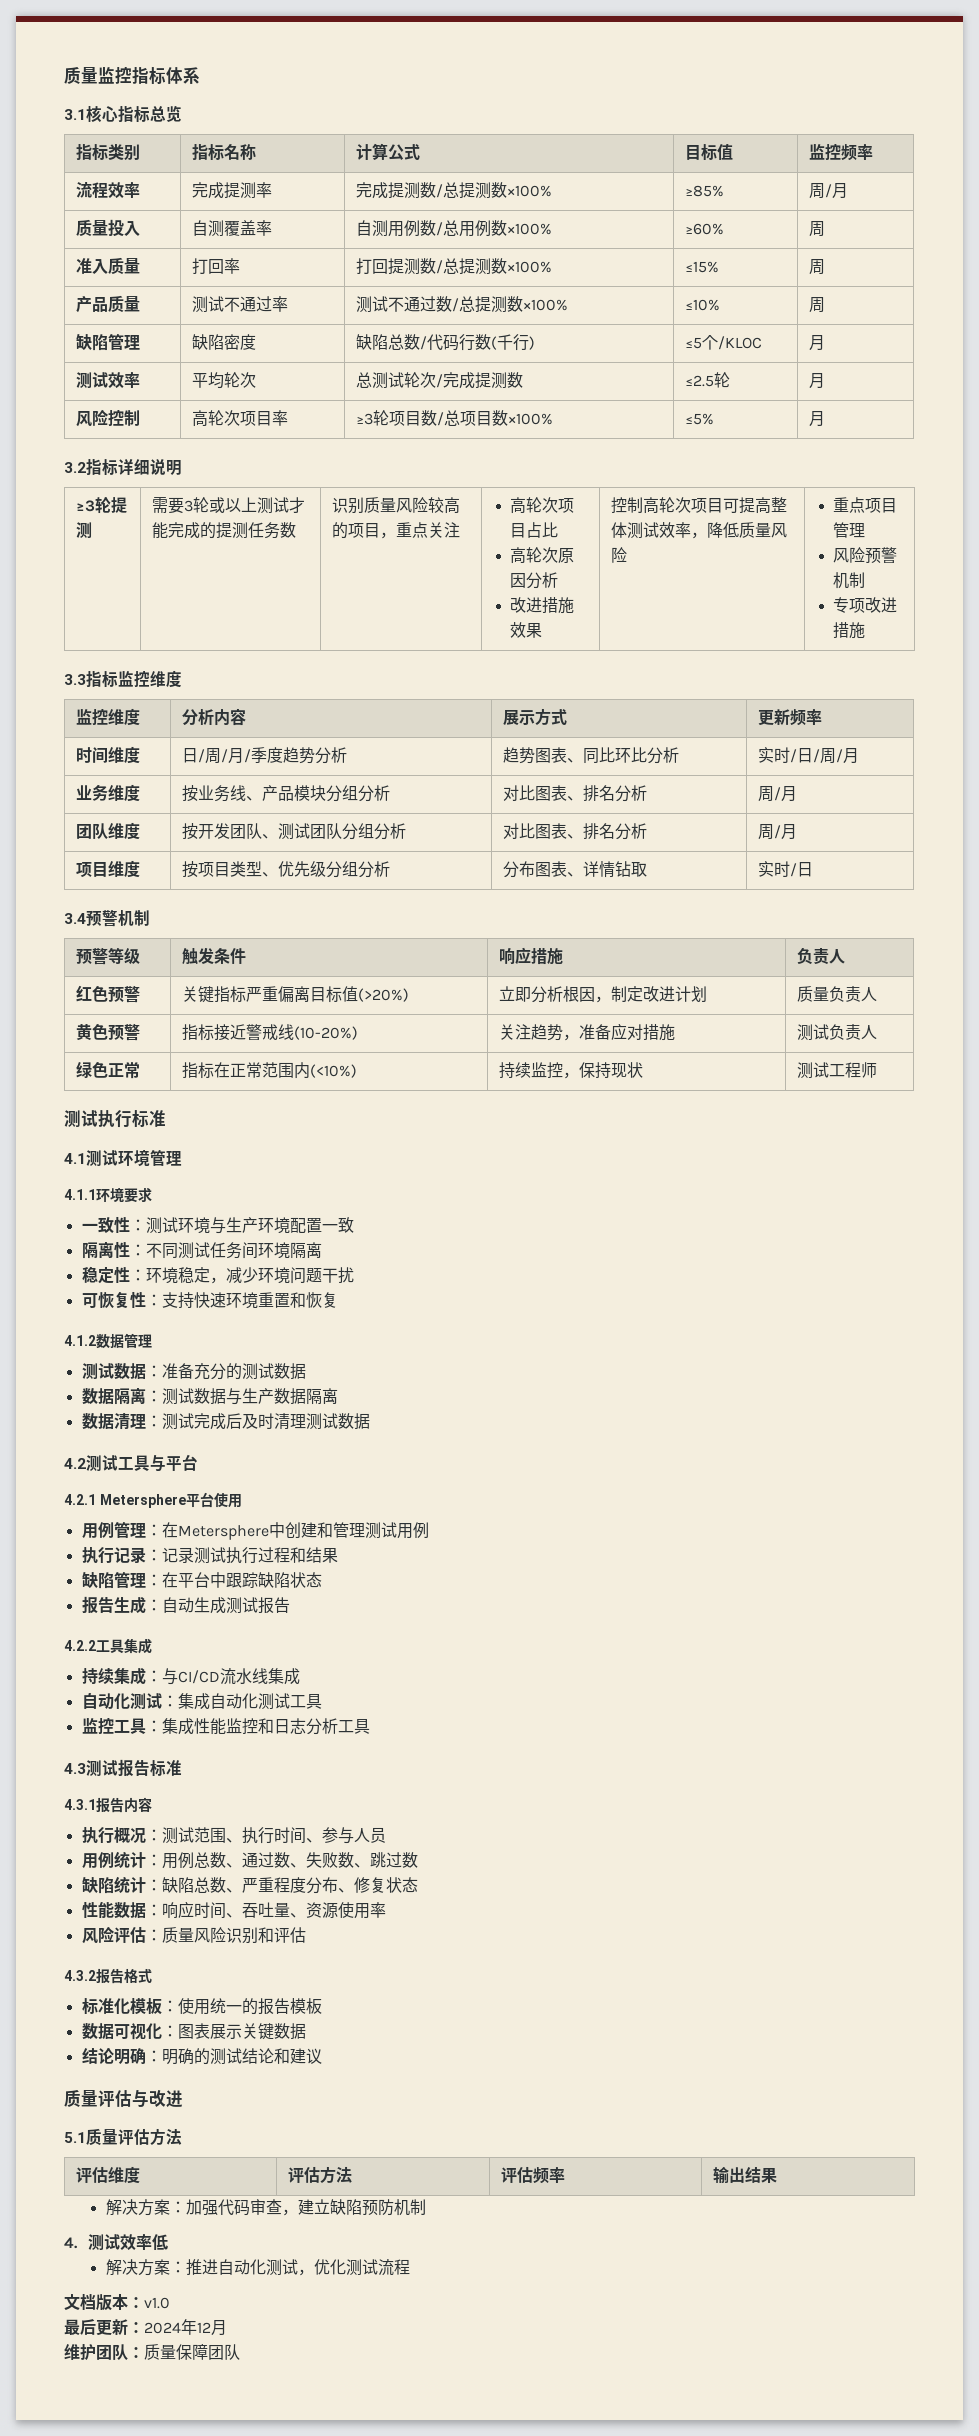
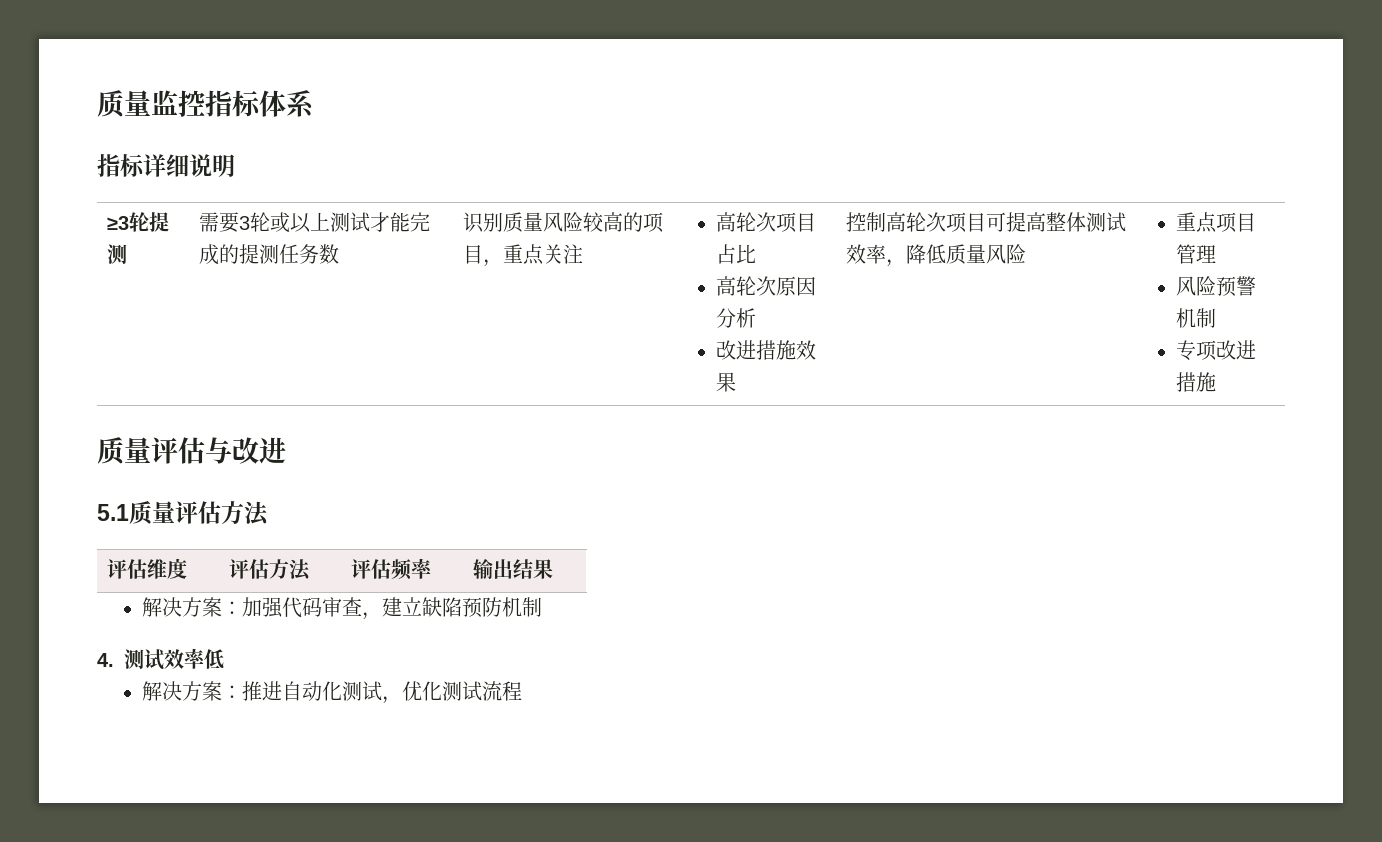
[64,105,182,123] [75,144,140,161] [191,144,256,160] [355,143,420,160] [684,144,733,160] [808,144,873,161] [75,182,140,199] [191,182,272,199] [355,182,552,199] [684,185,724,197] [808,183,848,199] [75,219,140,237] [191,220,272,237] [355,220,552,237] [684,223,724,235] [808,221,825,237] [75,257,140,274] [191,258,240,274] [355,258,552,275] [684,261,719,273] [808,259,825,275] [75,295,140,313] [191,296,288,313] [355,296,568,313] [684,299,720,311] [808,297,825,313] [75,333,140,351] [191,334,256,350] [355,334,535,351] [684,335,762,350] [808,335,825,351] [75,372,140,389] [191,372,256,389] [355,372,523,389] [684,372,730,388] [808,373,825,389] [75,409,140,427] [191,410,288,427] [355,410,553,426] [684,413,714,425] [808,411,825,427] [64,462,86,473] 3.1核心指标总览 // 指标类别 | 指标名称 | 计算公式 | 目标值 | 监控频率 // 流程效率 | 完成提测率 | 完成提测数/总提测数×100% | ≥85% | 周/月 // 质量投入 | 自测覆盖率 | 自测用例数/总用例数×100% | ≥60% | 周 // 准入质量 | 打回率 | 打回提测数/总提测数×100% | ≤15% | 周 // 产品质量 | 测试不通过率 | 测试不通过数/总提测数×100% | ≤10% | 周 // 缺陷管理 | 缺陷密度 | 缺陷总数/代码行数(千行) | ≤5个/KLOC | 月 // 测试效率 | 平均轮次 | 总测试轮次/完成提测数 | ≤2.5轮 | 月 // 风险控制 | 高轮次项目率 | ≥3轮项目数/总项目数×100% | ≤5% | 月 // 3.2 -> (314, 104) none
[64,670,182,688] [75,708,140,726] [181,708,246,726] [502,708,567,726] [757,709,822,726] [75,746,140,764] [181,747,347,764] [502,747,679,764] [757,747,859,764] [75,784,140,802] [181,785,390,802] [502,785,647,802] [757,786,797,802] [75,822,140,840] [181,823,406,840] [502,823,647,840] [757,824,797,840] [75,860,140,878] [181,861,390,878] [502,861,647,878] [757,861,813,877] [64,909,150,927] [75,947,140,965] [181,947,246,965] [498,947,563,965] [796,947,845,965] [75,985,140,1003] [181,986,409,1003] [498,986,707,1003] [796,986,877,1002] [75,1023,140,1041] [181,1024,358,1041] [498,1023,675,1041] [796,1024,877,1041] [75,1061,140,1079] [181,1062,357,1079] [498,1062,643,1079] [796,1062,877,1079] [64,1110,166,1128] [64,1149,182,1167] [64,1187,152,1203] [81,1216,354,1234] [81,1241,322,1259] [81,1266,354,1284] [81,1291,338,1309] [64,1333,152,1349] [81,1363,306,1380] [81,1388,338,1405] [81,1413,370,1430] [64,1454,198,1472] [64,1492,242,1508] [81,1521,429,1540] [81,1546,338,1564] [81,1571,322,1589] [81,1596,290,1614] [64,1638,152,1654] [81,1667,300,1685] [81,1692,322,1710] [81,1718,370,1735] [64,1759,182,1777] [64,1797,152,1813] [81,1826,386,1844] [81,1851,418,1869] [81,1876,418,1894] [81,1901,386,1919] [81,1926,306,1944] [64,1968,152,1984] [81,1998,322,2015] [81,2023,306,2040] [81,2047,322,2065] // 3.3指标监控维度 // 监控维度 | 分析内容 | 展示方式 | 更新频率 // 时间维度 | 日/周/月/季度趋势分析 | 趋势图表、同比环比分析 | 实时/日/周/月 // 业务维度 | 按业务线、产品模块分组分析 | 对比图表、排名分析 | 周/月 // 团队维度 | 按开发团队、测试团队分组分析 | 对比图表、排名分析 | 周/月 // 项目维度 | 按项目类型、优先级分组分析 | 分布图表、详情钻取 | 实时/日 // 3.4预警机制 // 预警等级 | 触发条件 | 响应措施 | 负责人 // 红色预警 | 关键指标严重偏离目标值(>20%) | 立即分析根因，制定改进计划 | 质量负责人 // 黄色预警 | 指标接近警戒线(10-20%) | 关注趋势，准备应对措施 | 测试负责人 // 绿色正常 | 指标在正常范围内(<10%) | 持续监控，保持现状 | 测试工程师 // 测试执行标准 // 4.1测试环境管理 // 4.1.1环境要求 // 一致性：测试环境与生产环境配置一致 // 隔离性：不同测试任务间环境隔离 // 稳定性：环境稳定，减少环境问题干扰 // 可恢复性：支持快速环境重置和恢复 // 4.1.2数据管理 // 测试数据：准备充分的测试数据 // 数据隔离：测试数据与生产数据隔离 // 数据清理：测试完成后及时清理测试数据 // 4.2测试工具与平台 // 4.2.1 Metersphere平台使用 // 用例管理：在Metersphere中创建和管理测试用例 // 执行记录：记录测试执行过程和结果 // 缺陷管理：在平台中跟踪缺陷状态 // 报告生成：自动生成测试报告 // 4.2.2工具集成 // 持续集成：与CI/CD流水线集成 // 自动化测试：集成自动化测试工具 // 监控工具：集成性能监控和日志分析工具 // 4.3测试报告标准 // 4.3.1报告内容 // 执行概况：测试范围、执行时间、参与人员 // 用例统计：用例总数、通过数、失败数、跳过数 // 缺陷统计：缺陷总数、严重程度分布、修复状态 // 性能数据：响应时间、吞吐量、资源使用率 // 风险评估：质量风险识别和评估 // 4.3.2报告格式 // 标准化模板：使用统一的报告模板 // 数据可视化：图表展示关键数据 // 结论明确：明确的测试结论和建议 -> (1217, 382) none
[64,2293,170,2311] [64,2319,227,2336] [64,2343,240,2361] // 文档版本：v1.0 // 最后更新：2024年12月 // 维护团队：质量保障团队 -> (522, 691) none

